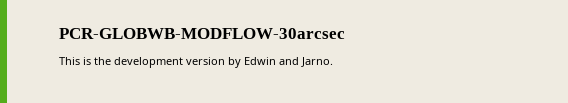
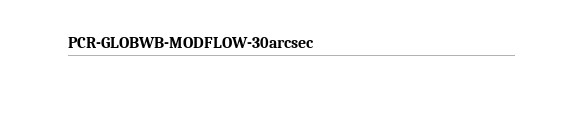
[59,57,333,68] // This is the development version by Edwin and Jarno. -> (314, 42) none

